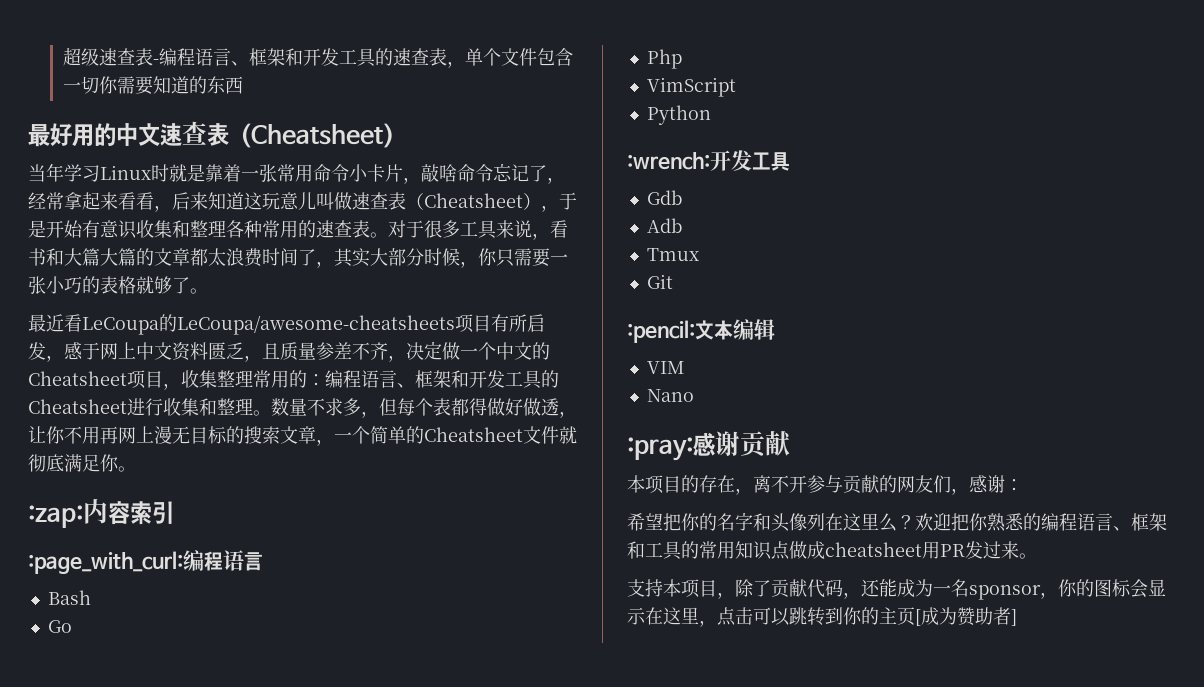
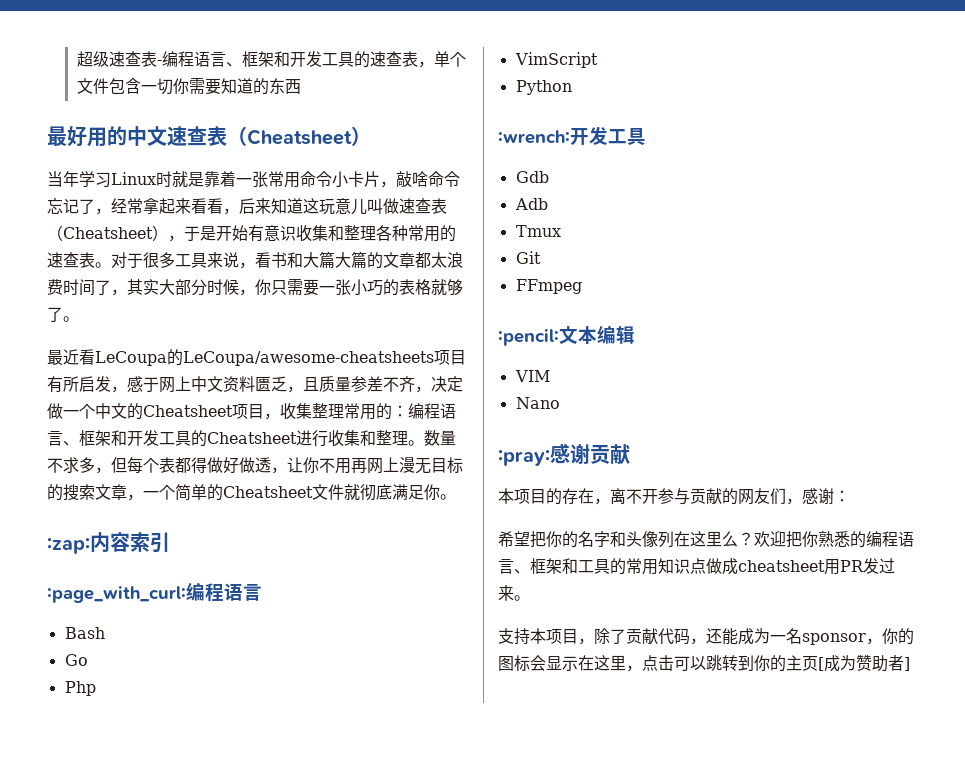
(673, 281) none -> [515,279,582,294] // FFmpeg

